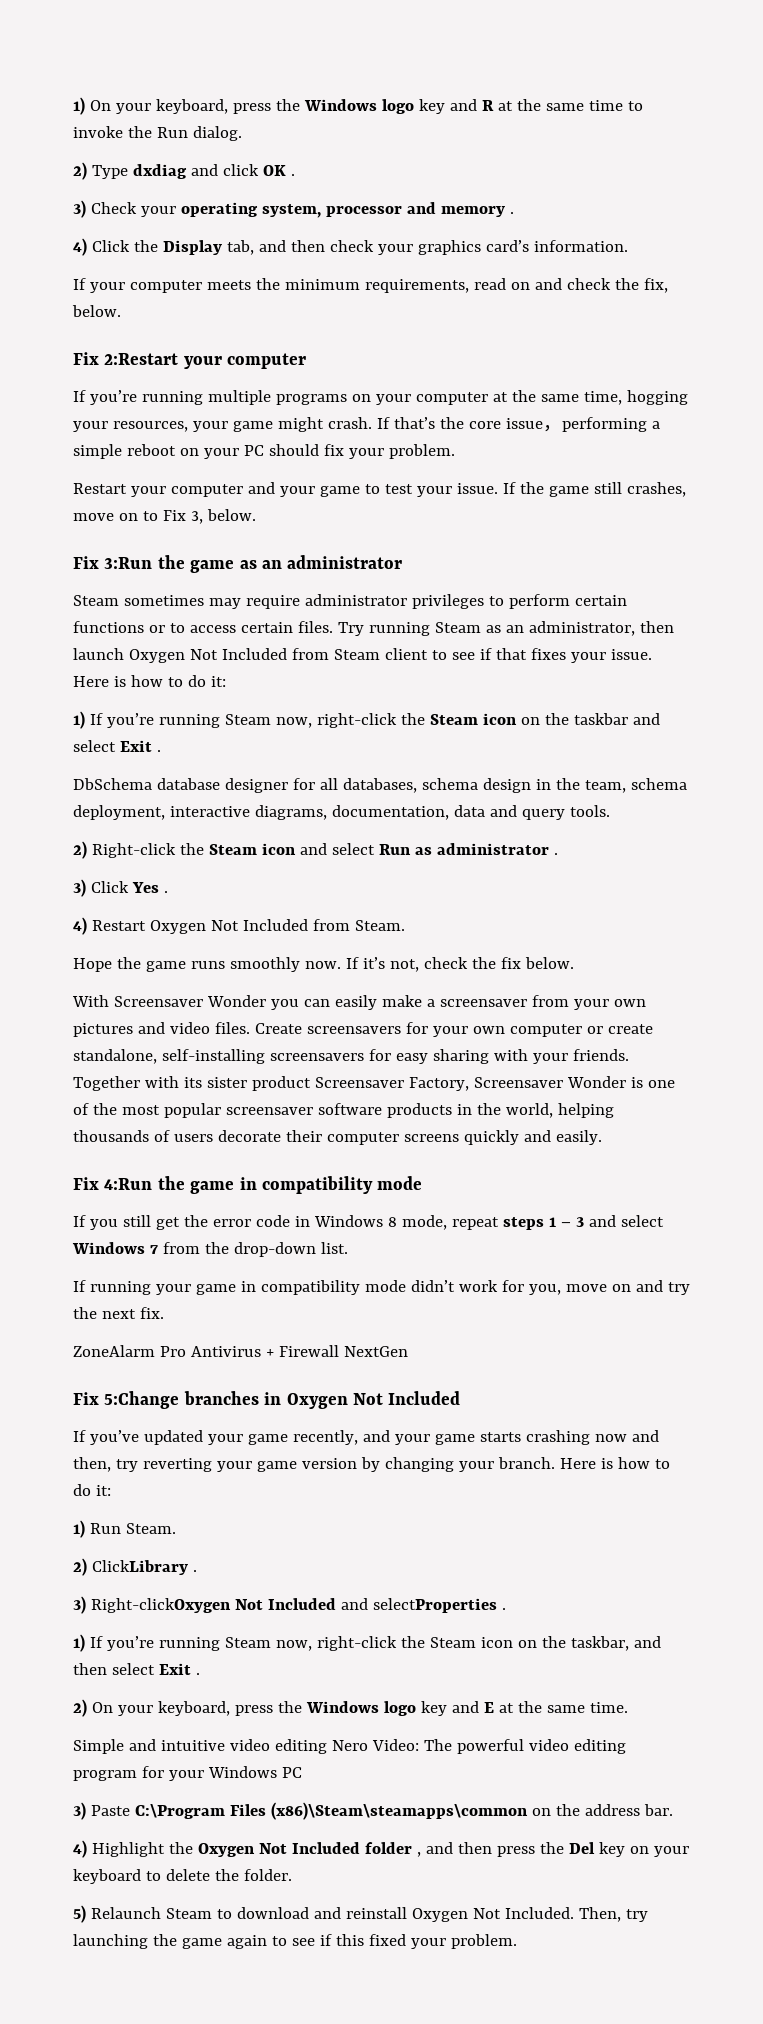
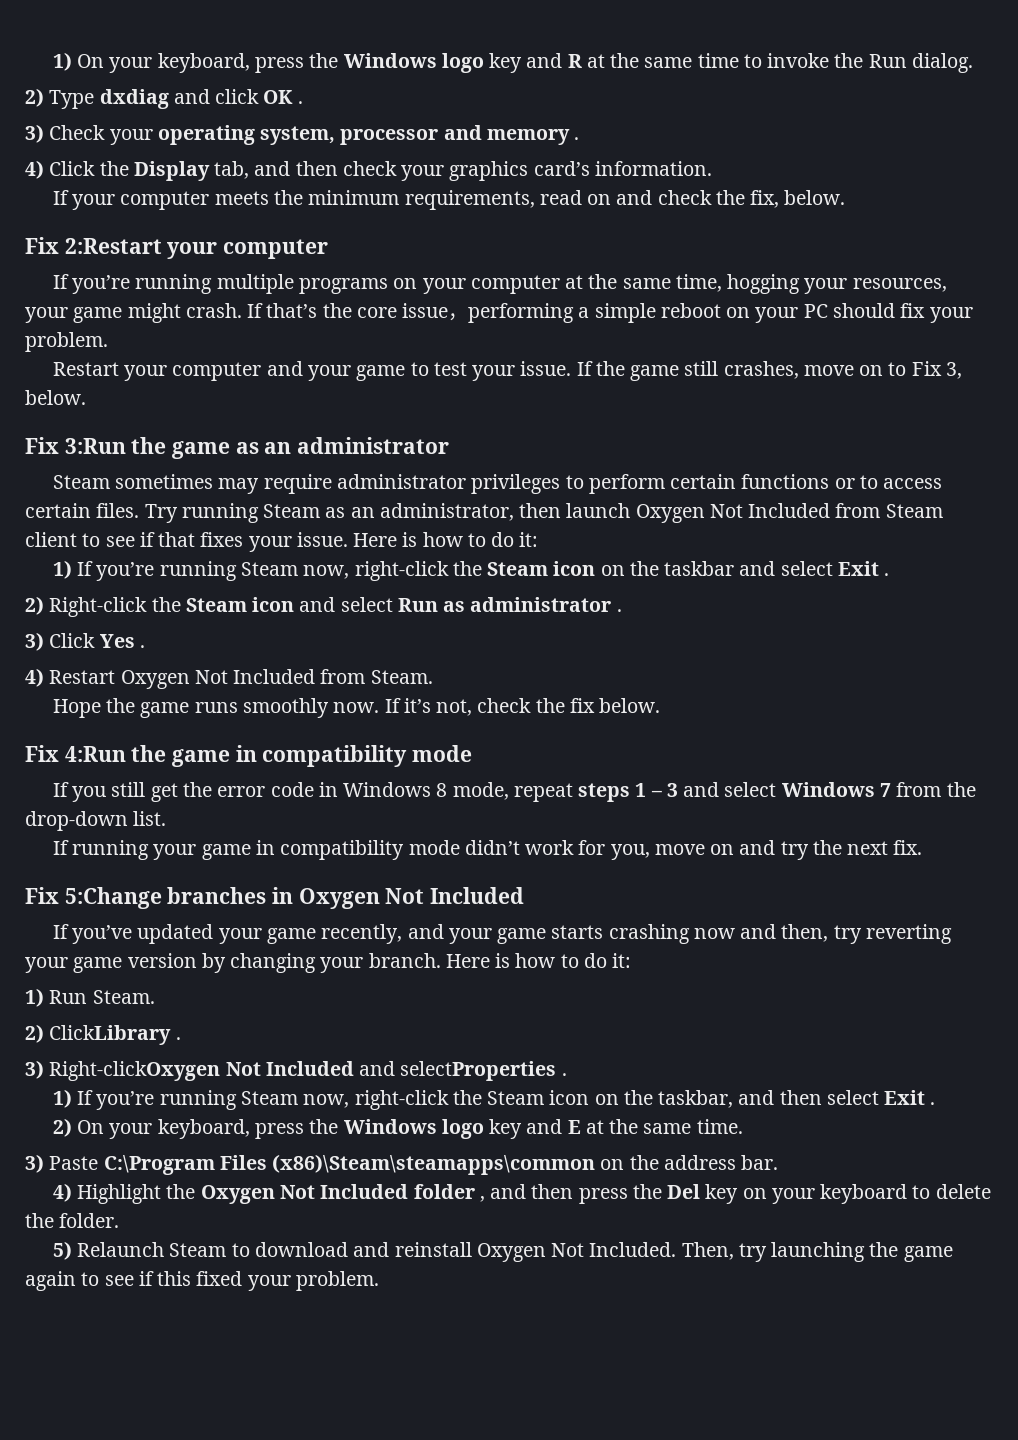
[73,778,687,793] [73,805,610,820] // DbSchema database designer for all databases, schema design in the team, schema deployment, interactive diagrams, documentation, data and query tools. -> (890, 574) none
[72,995,646,1010] [73,1022,653,1037] [73,1049,629,1064] [73,1076,675,1091] [73,1103,614,1118] [73,1130,602,1145] // With Screensaver Wonder you can easily make a screensaver from your own pictures and video files. Create screensavers for your own computer or create standalone, self-installing screensavers for easy sharing with your friends. Together with its sister product Screensaver Factory, Screensaver Wonder is one of the most popular screensaver software products in the world, helping thousands of users decorate their computer screens quickly and easily. -> (661, 705) none
[73,1345,408,1357] // ZoneAlarm Pro Antivirus + Firewall NextGen -> (923, 847) none
[73,1739,626,1754] [73,1766,302,1781] // Simple and intuitive video editing Nero Video: The powerful video editing program for your Windows PC -> (743, 1126) none

